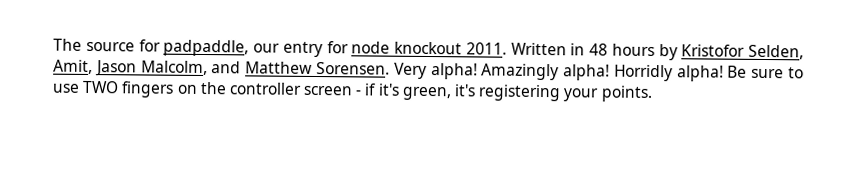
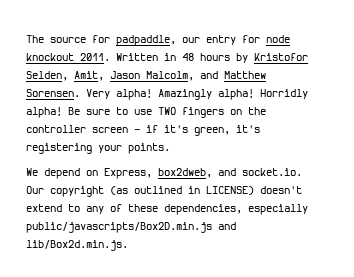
(653, 93) none -> [26,168,302,179] [26,186,302,197] [26,204,308,215] [26,222,236,233] [26,240,128,251] // We depend on Express, box2dweb, and socket.io. Our copyright (as outlined in LICENSE) doesn't extend to any of these dependencies, especially public/javascripts/Box2D.min.js and lib/Box2d.min.js.

